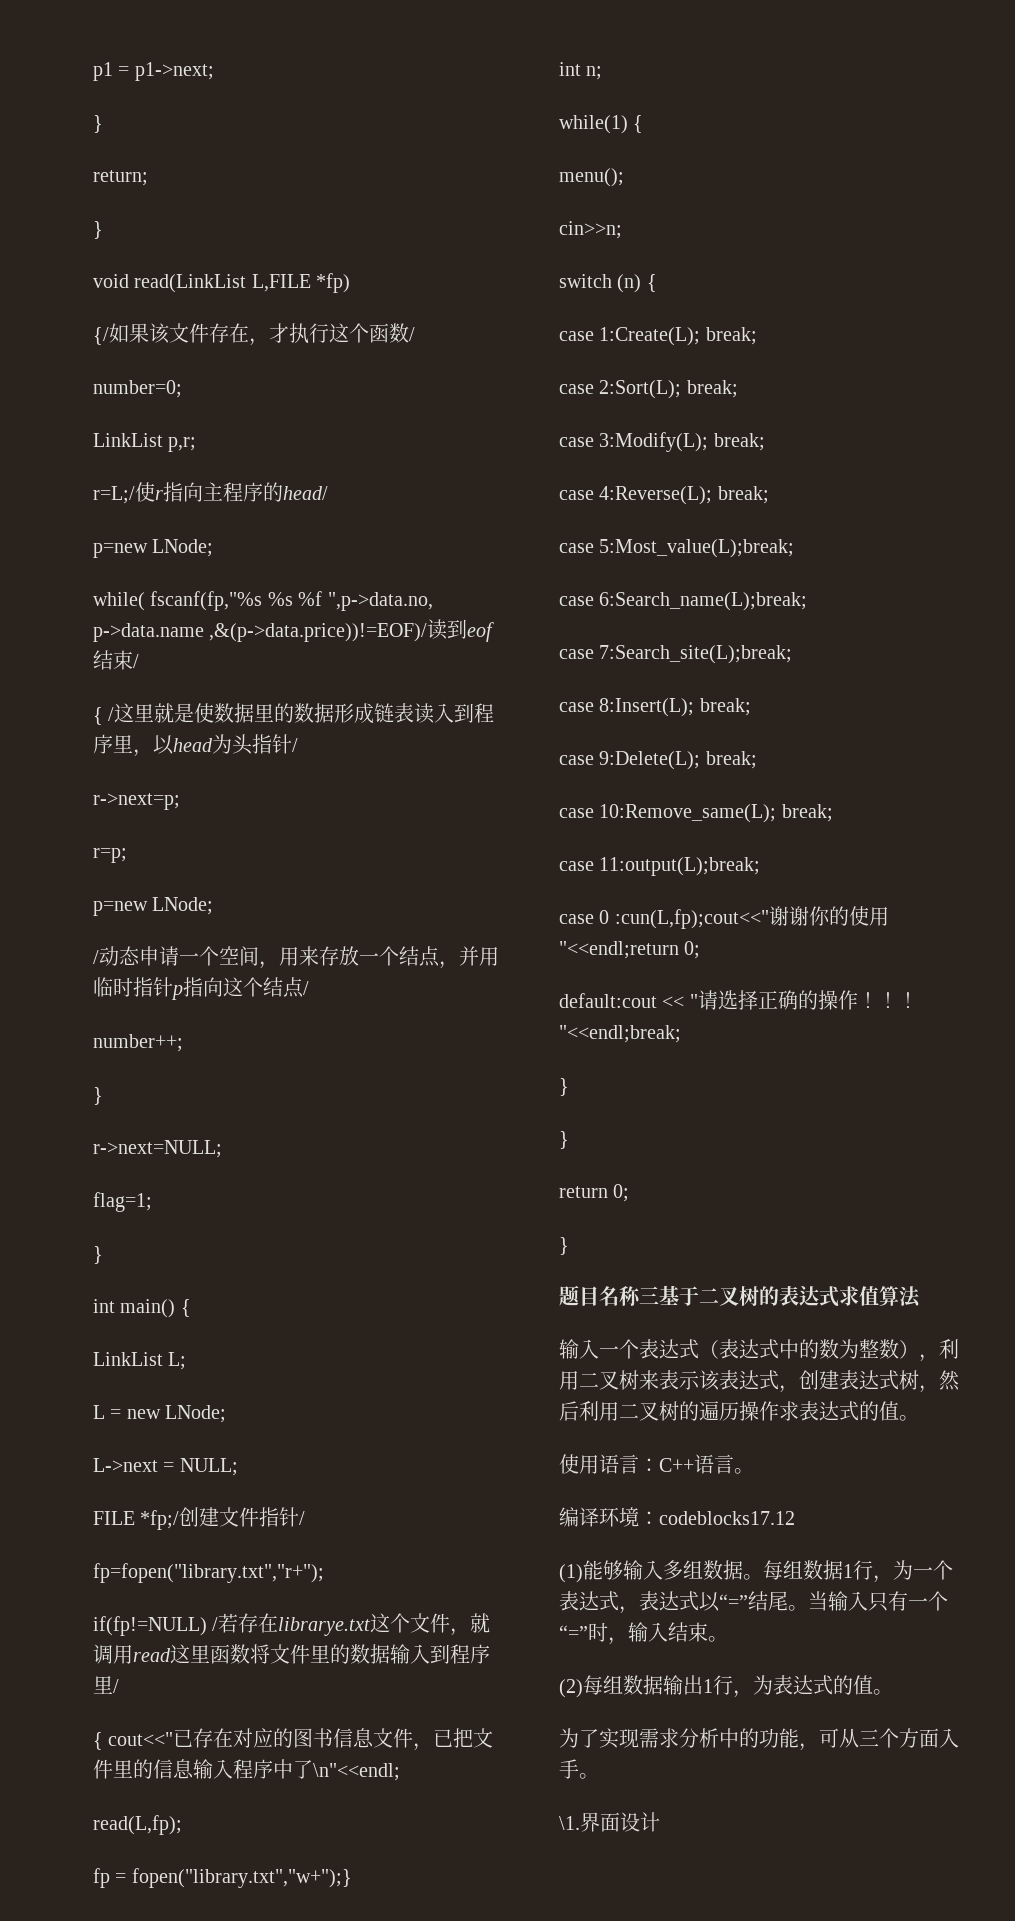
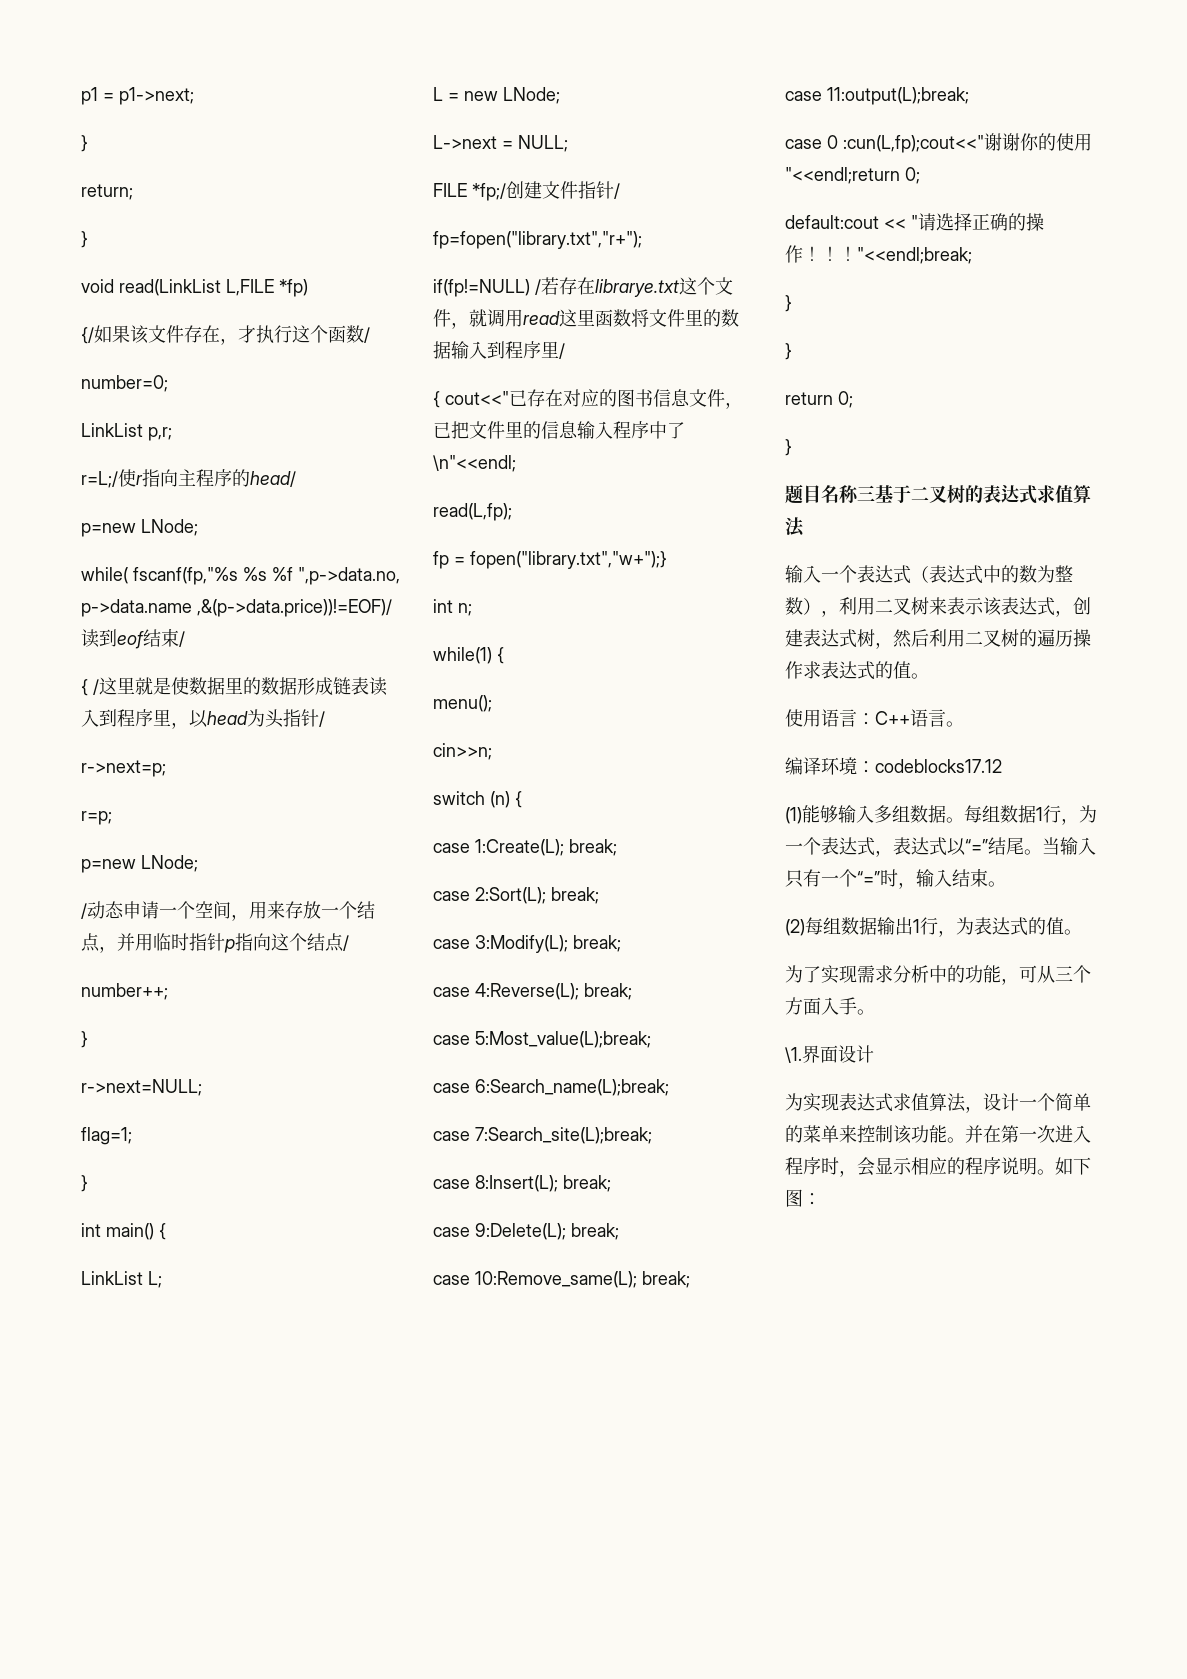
(660, 1822) none -> [785,1093,1091,1113] [785,1125,1091,1144] [785,1157,1091,1177] [785,1189,821,1207] // 为实现表达式求值算法，设计一个简单的菜单来控制该功能。并在第一次进入程序时，会显示相应的程序说明。如下图：

